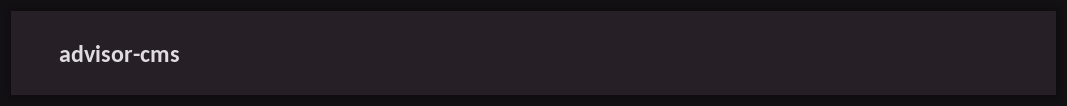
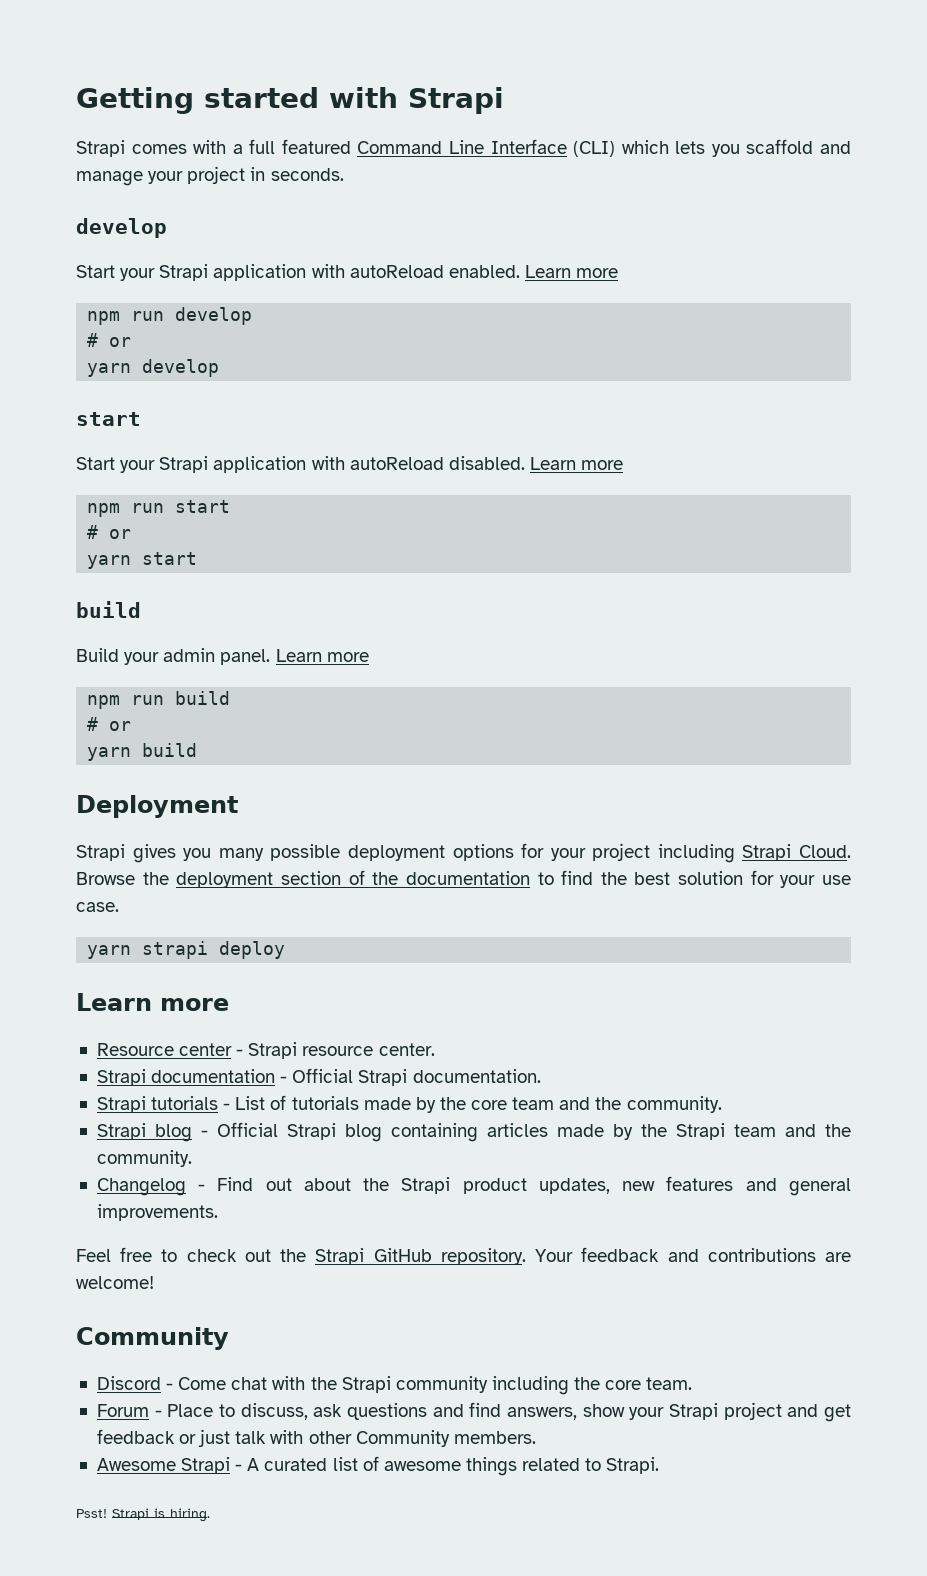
[59,45,180,62] advisor-cms -> [76,87,504,114] [76,139,851,157] [76,166,344,186] [76,218,167,238] [76,264,619,281] [87,307,253,325] [87,333,132,347] [87,359,220,377] [76,412,141,426] [76,456,624,473] [87,500,231,517] [87,525,132,539] [87,552,198,569] [76,601,141,618] [76,648,369,665] [87,691,231,709] [87,717,132,731] [87,743,198,761] [76,795,238,818] [76,843,852,863] [76,870,851,888] [76,902,119,912] [87,941,286,959] [76,993,229,1011] [96,1042,435,1059] [96,1068,541,1086] [96,1095,722,1113] [96,1122,852,1142] [96,1150,192,1167] [96,1176,851,1196] [96,1204,218,1221] [76,1247,851,1265] [76,1276,154,1289] [76,1327,229,1350] [96,1376,693,1395] [96,1402,851,1422] [96,1429,536,1447] [96,1456,660,1476] [76,1508,211,1522] Getting started with Strapi // Strapi comes with a full featured Command Line Interface (CLI) which lets you scaffold and manage your project in seconds. // develop // Start your Strapi application with autoReload enabled. Learn more // npm run develop // # or // yarn develop // start // Start your Strapi application with autoReload disabled. Learn more // npm run start // # or // yarn start // build // Build your admin panel. Learn more // npm run build // # or // yarn build // Deployment // Strapi gives you many possible deployment options for your project including Strapi Cloud. Browse the deployment section of the documentation to find the best solution for your use case. // yarn strapi deploy // Learn more // Resource center - Strapi resource center. // Strapi documentation - Official Strapi documentation. // Strapi tutorials - List of tutorials made by the core team and the community. // Strapi blog - Official Strapi blog containing articles made by the Strapi team and the community. // Changelog - Find out about the Strapi product updates, new features and general improvements. // Feel free to check out the Strapi GitHub repository. Your feedback and contributions are welcome! // Community // Discord - Come chat with the Strapi community including the core team. // Forum - Place to discuss, ask questions and find answers, show your Strapi project and get feedback or just talk with other Community members. // Awesome Strapi - A curated list of awesome things related to Strapi. // Psst! Strapi is hiring.

